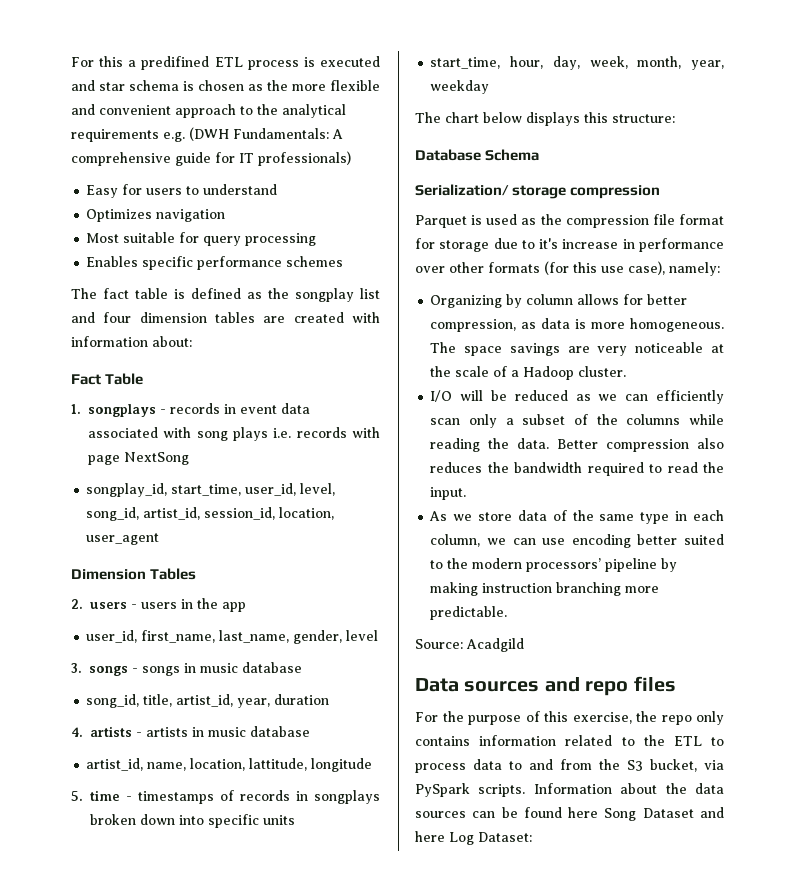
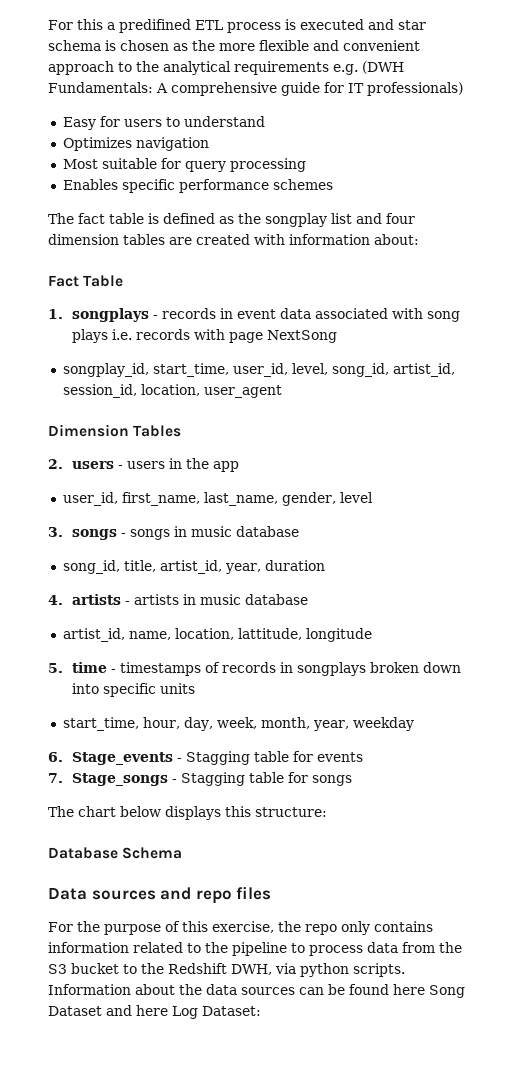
(490, 87) none -> [48,751,364,765] [48,772,353,786] // 6. Stage_events - Stagging table for events // 7. Stage_songs - Stagging table for songs
[415,184,661,199] [415,214,724,228] [415,238,724,252] [415,261,720,276] [430,294,688,308] [430,318,724,332] [430,342,724,356] [430,366,627,380] [430,390,724,404] [430,414,724,428] [430,438,724,452] [430,462,724,476] [430,487,467,500] [429,510,724,524] [430,534,724,548] [430,558,678,572] [430,582,660,596] [430,606,508,620] [415,638,524,652] // Serialization/ storage compression // Parquet is used as the compression file format for storage due to it's increase in performance over other formats (for this use case), namely: // Organizing by column allows for better compression, as data is more homogeneous. The space savings are very noticeable at the scale of a Hadoop cluster. // I/O will be reduced as we can efficiently scan only a subset of the columns while reading the data. Better compression also reduces the bandwidth required to read the input. // As we store data of the same type in each column, we can use encoding better suited to the modern processors’ pipeline by making instruction branching more predictable. // Source: Acadgild -> (183, 853) none
[673,736,702,746] ETL -> [232,942,287,956] pipeline
[509,759,553,770] to and -> (398, 947) none
[650,759,724,772] [415,783,470,797] bucket, via PySpark -> [71,963,349,977] bucket to the Redshift DWH, via python

